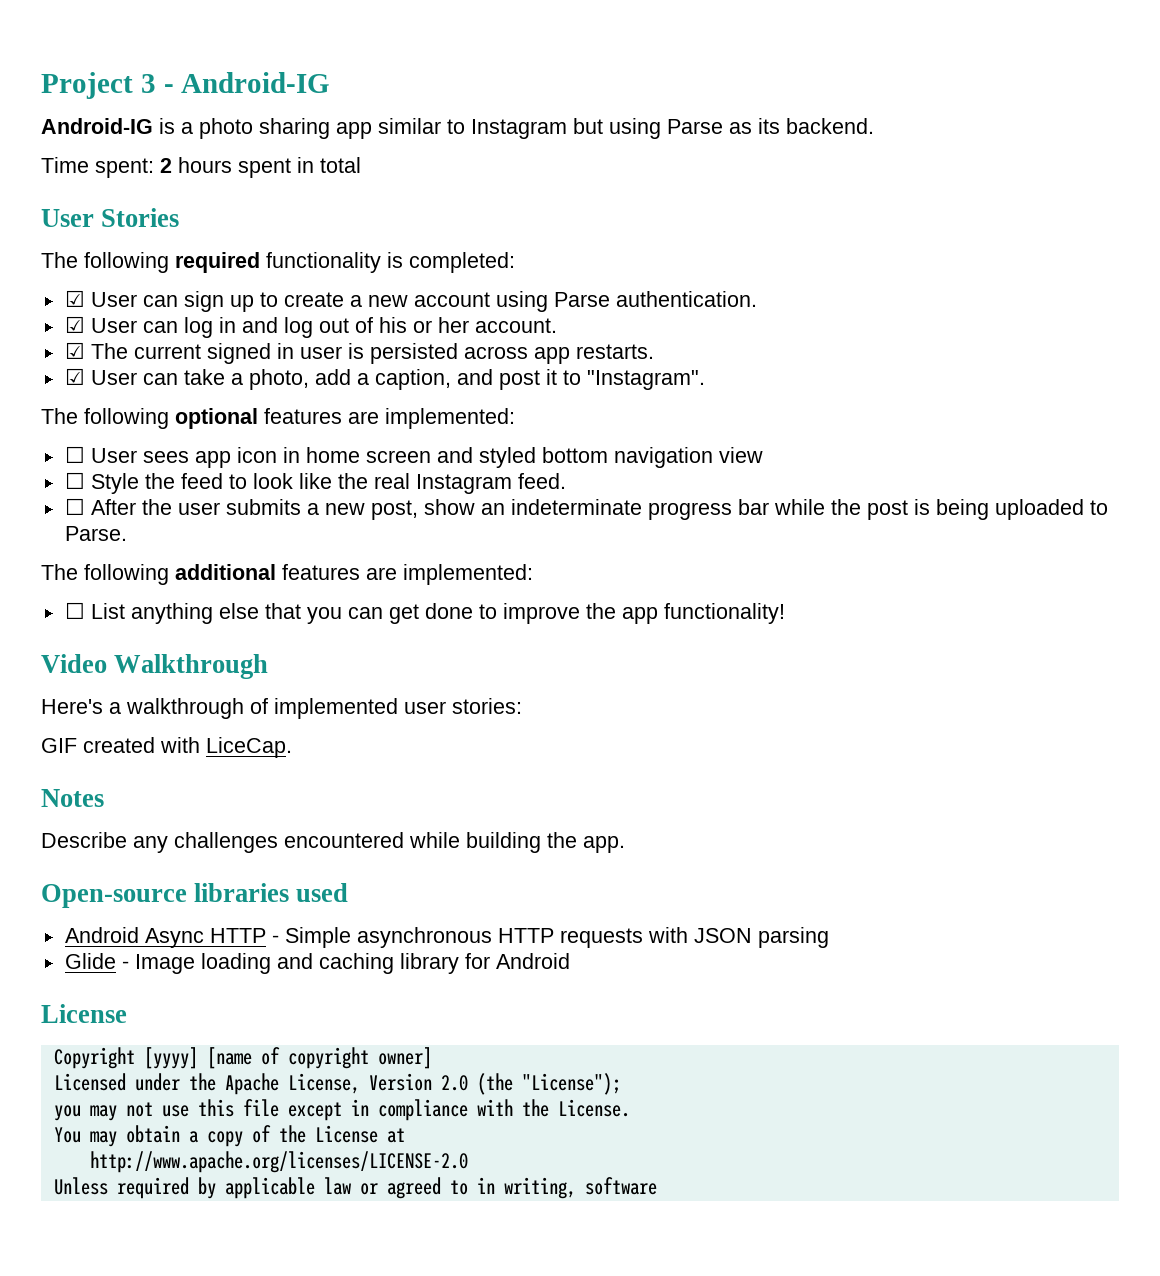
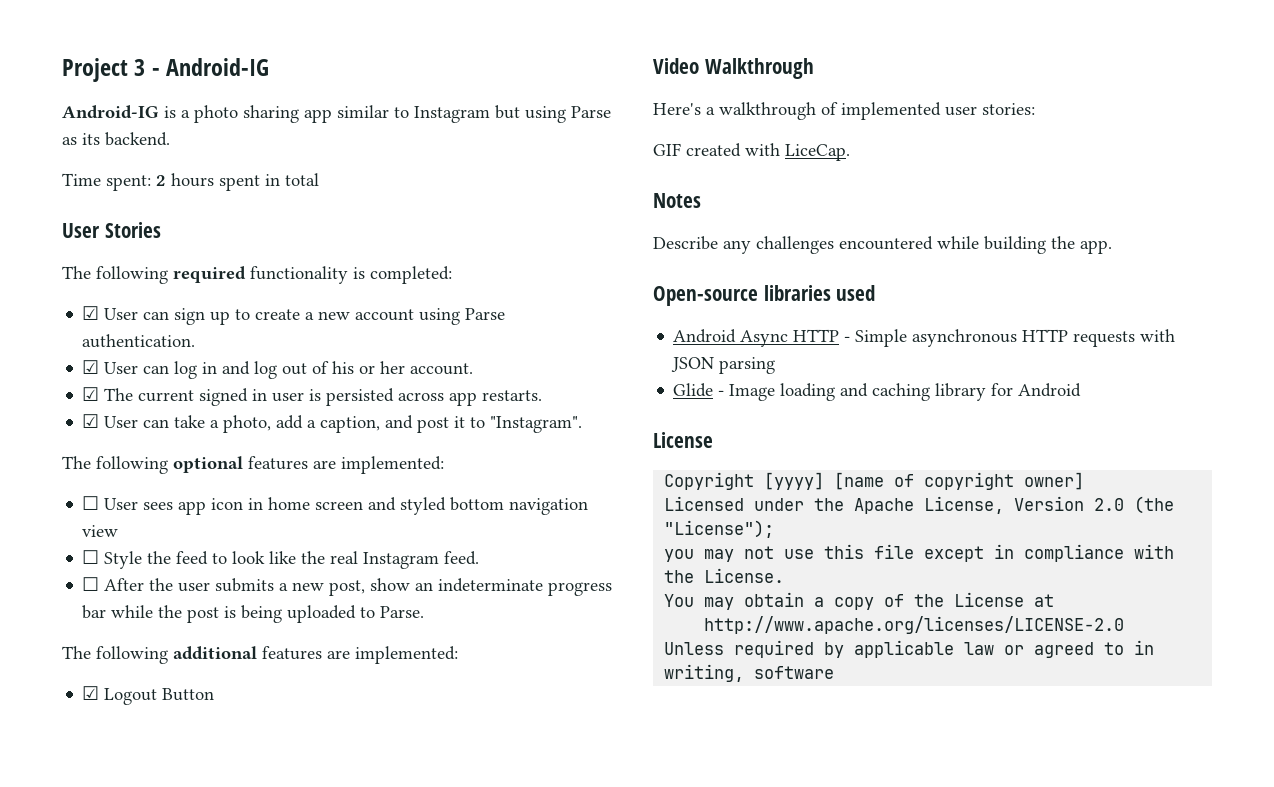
[64,602,785,624] ☐ List anything else that you can get done to improve the app functionality! -> [82,686,215,705] ☑ Logout Button

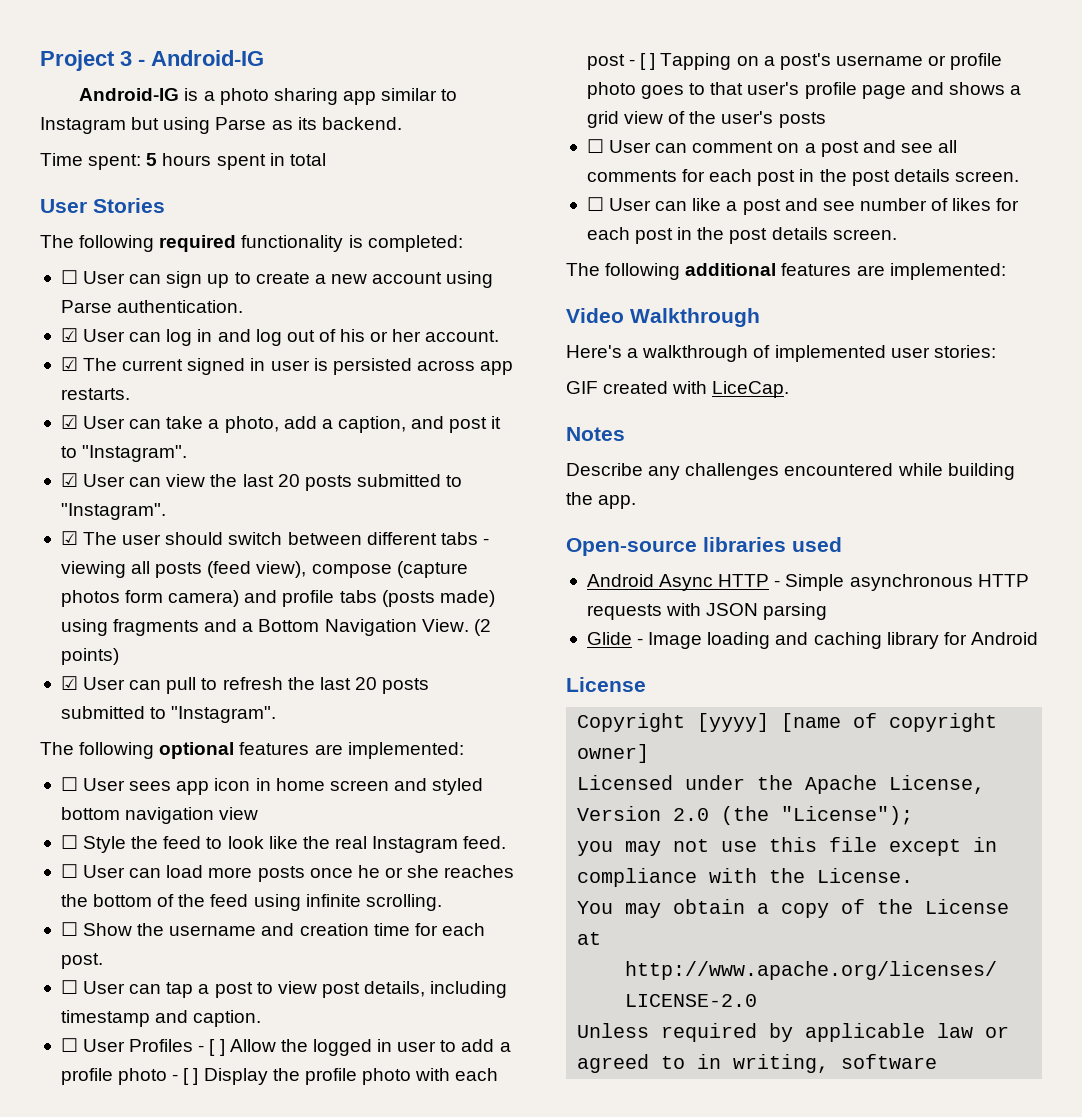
[156,175,166,186] 2 -> [146,153,158,166] 5
[82,306,100,320] ☑ -> [60,270,78,284] ☐
(583, 424) none -> [60,473,463,491] [60,503,166,520] [60,531,489,545] [60,561,468,578] [60,590,495,607] [60,619,491,636] [60,648,119,665] [60,676,430,694] [60,706,277,723] // ☑ User can view the last 20 posts submitted to "Instagram". // ☑ The user should switch between different tabs - viewing all posts (feed view), compose (capture photos form camera) and profile tabs (posts made) using fragments and a Bottom Navigation View. (2 points) // ☑ User can pull to refresh the last 20 posts submitted to "Instagram".
[104,578,613,596] [82,605,425,623] After the user submits a new post, show an indeterminate progress bar while the post is being uploaded to Parse. -> [83,865,515,882] [60,894,442,911] [60,922,485,936] [60,953,103,969] [60,980,508,998] [60,1010,262,1027] [60,1038,511,1056] [60,1068,499,1085] [586,53,1003,70] [586,82,1022,99] [586,111,826,128] [586,139,958,157] [586,169,1019,186] [586,197,1020,215] [586,227,897,244] User can load more posts once he or she reaches the bottom of the feed using infinite scrolling. // ☐ Show the username and creation time for each post. // ☐ User can tap a post to view post details, including timestamp and caption. // ☐ User Profiles - [ ] Allow the logged in user to add a profile photo - [ ] Display the profile photo with each post - [ ] Tapping on a post's username or profile photo goes to that user's profile page and shows a grid view of the user's posts // ☐ User can comment on a post and see all comments for each post in the post details screen. // ☐ User can like a post and see number of likes for each post in the post details screen.
[82,686,215,705] // ☑ Logout Button -> (1006, 271) none

